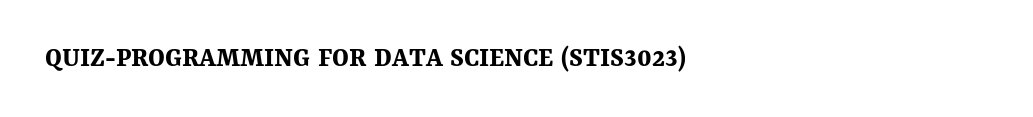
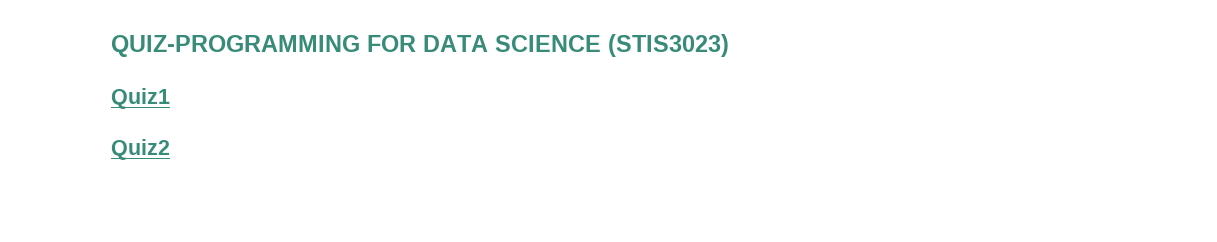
(687, 58) none -> [111,88,170,109] [111,139,170,160] // Quiz1 // Quiz2

